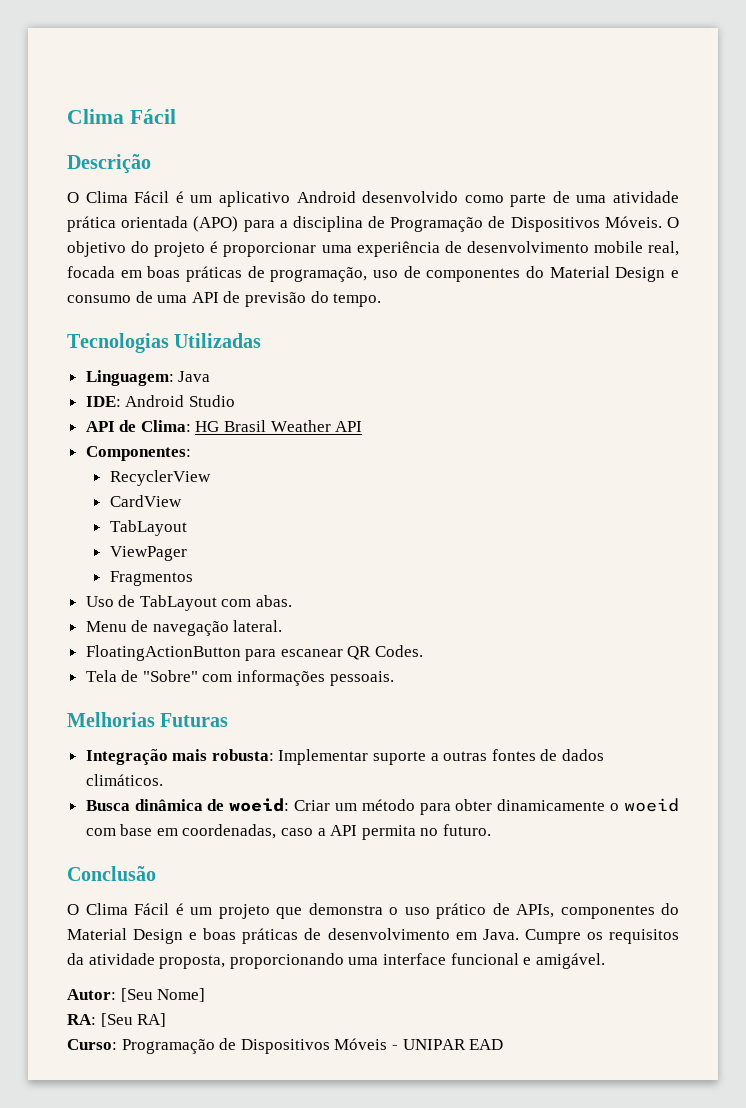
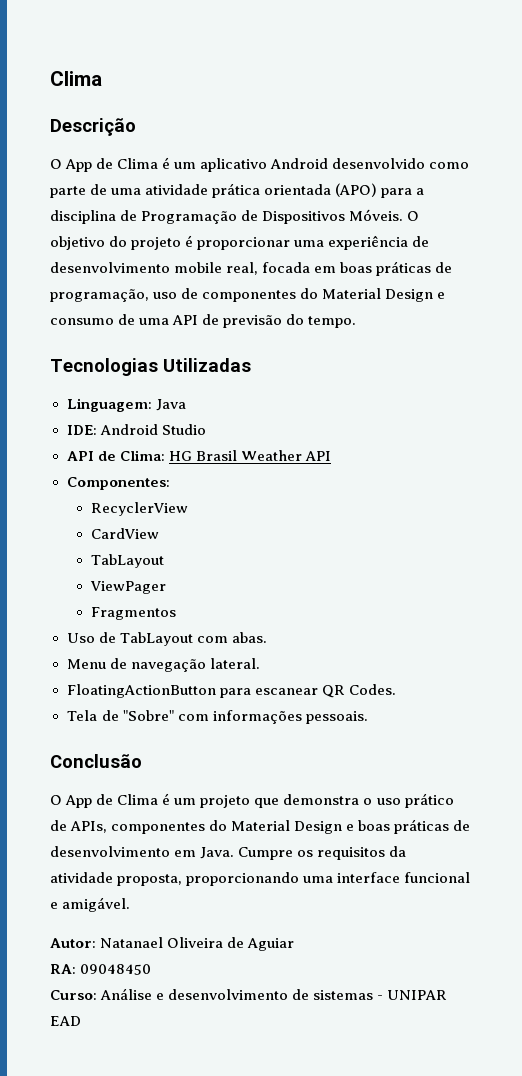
[67,109,176,124] Clima Fácil -> [50,71,102,86] Clima
[85,191,170,203] Clima Fácil -> [65,158,159,172] App de Clima
[67,712,229,727] [85,749,605,765] [85,774,163,786] [85,798,679,815] [85,824,492,840] // Melhorias Futuras // Integração mais robusta: Implementar suporte a outras fontes de dados climáticos. // Busca dinâmica de woeid: Criar um método para obter dinamicamente o woeid com base em coordenadas, caso a API permita no futuro. -> (368, 717) none
[85,903,169,915] Clima Fácil -> [65,794,159,808] App de Clima
[120,988,206,1002] [Seu Nome] -> [100,937,295,951] Natanael Oliveira de Aguiar
[100,1013,167,1027] [Seu RA] -> [80,964,152,975] 09048450
[121,1038,388,1054] Programação de Dispositivos Móveis -> [100,988,374,1000] Análise e desenvolvimento de sistemas

